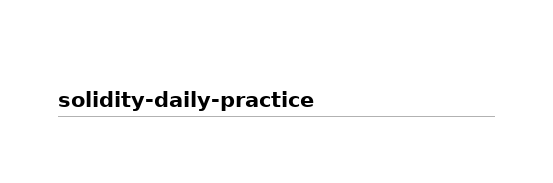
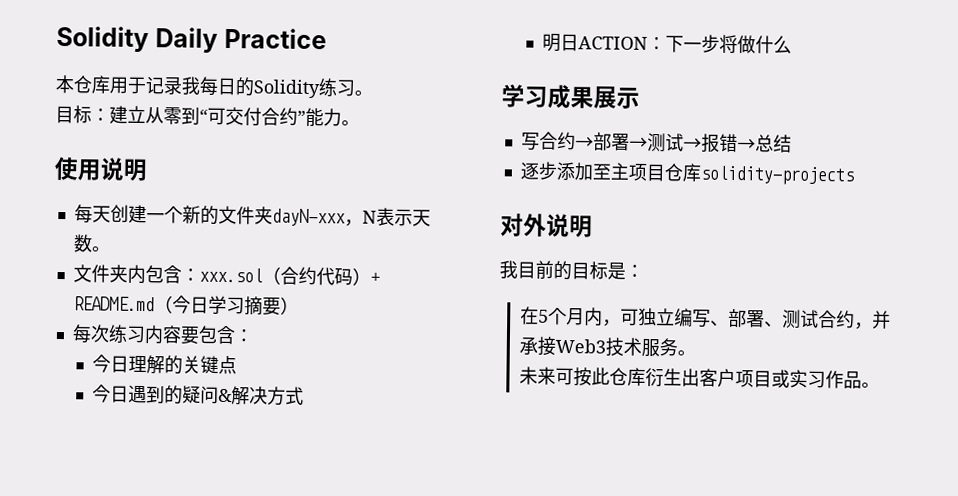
[58,91,314,111] solidity-daily-practice -> [56,25,327,53] [55,74,373,99] [55,105,360,128] [54,156,148,182] [73,204,431,227] [72,234,110,253] [72,264,381,286] [72,295,299,316] [71,324,254,345] [92,354,238,375] [92,384,305,406] [542,33,793,54] [501,84,640,110] [520,131,792,153] [519,161,854,186] [500,213,593,238] [499,260,644,281] [519,306,891,330] [518,336,696,358] [518,366,880,389] Solidity Daily Practice // 本仓库用于记录我每日的Solidity练习。 // 目标：建立从零到“可交付合约”能力。 // 使用说明 // 每天创建一个新的文件夹dayN-xxx，N表示天数。 // 文件夹内包含：xxx.sol（合约代码）+ README.md（今日学习摘要） // 每次练习内容要包含： // 今日理解的关键点 // 今日遇到的疑问&解决方式 // 明日ACTION：下一步将做什么 // 学习成果展示 // 写合约→部署→测试→报错→总结 // 逐步添加至主项目仓库solidity-projects // 对外说明 // 我目前的目标是： // 在5个月内，可独立编写、部署、测试合约，并承接Web3技术服务。 // 未来可按此仓库衍生出客户项目或实习作品。

